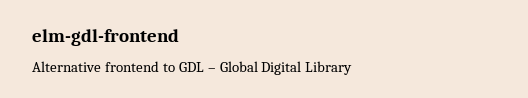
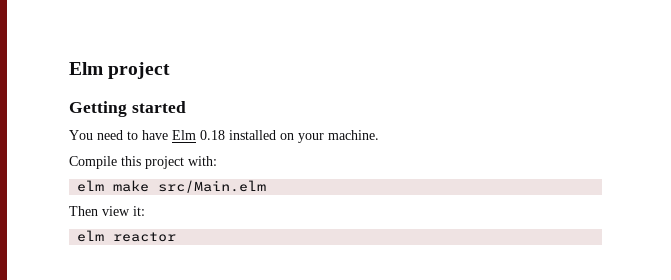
[32,29,179,46] [32,61,353,75] elm-gdl-frontend // Alternative frontend to GDL – Global Digital Library -> [69,62,171,79] [69,101,186,117] [69,130,379,143] [69,156,217,169] [77,180,267,193] [69,206,145,216] [77,230,177,242] Elm project // Getting started // You need to have Elm 0.18 installed on your machine. // Compile this project with: // elm make src/Main.elm // Then view it: // elm reactor

